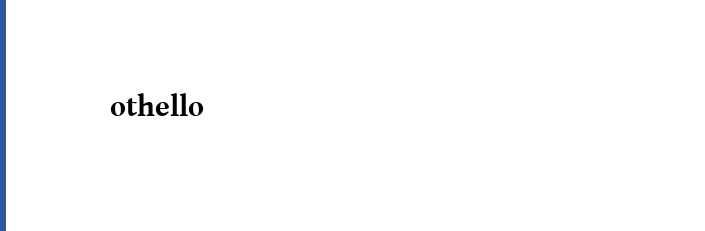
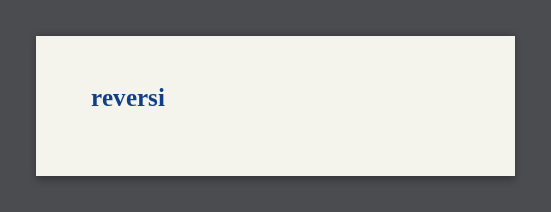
[110,93,204,116] othello -> [91,88,165,106] reversi

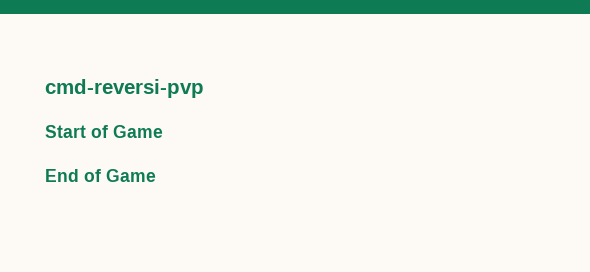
[91,88,165,106] reversi -> [45,79,204,98] [45,125,163,138] [45,169,156,182] cmd-reversi-pvp // Start of Game // End of Game

